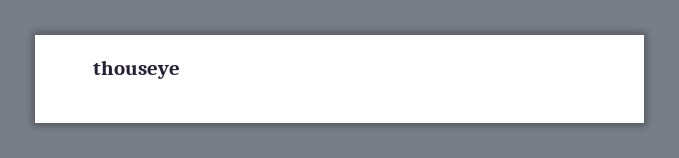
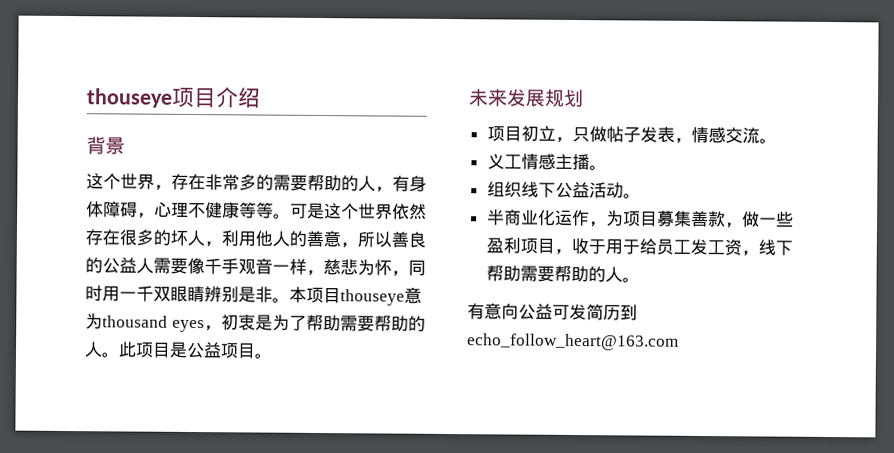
[93,60,180,79] thouseye -> [86,86,261,109] [86,136,125,155] [86,173,427,193] [86,201,427,220] [85,229,426,249] [85,257,426,277] [85,285,422,306] [85,313,426,333] [84,341,272,359] [468,88,584,108] [486,125,777,144] [486,153,607,171] [486,181,641,199] [486,209,794,229] [485,237,793,257] [485,265,640,283] [467,303,638,321] [467,333,679,351] thouseye项目介绍 // 背景 // 这个世界，存在非常多的需要帮助的人，有身体障碍，心理不健康等等。可是这个世界依然存在很多的坏人，利用他人的善意，所以善良的公益人需要像千手观音一样，慈悲为怀，同时用一千双眼睛辨别是非。本项目thouseye意为thousand eyes，初衷是为了帮助需要帮助的人。此项目是公益项目。 // 未来发展规划 // 项目初立，只做帖子发表，情感交流。 // 义工情感主播。 // 组织线下公益活动。 // 半商业化运作，为项目募集善款，做一些盈利项目，收于用于给员工发工资，线下帮助需要帮助的人。 // 有意向公益可发简历到echo_follow_heart@163.com

